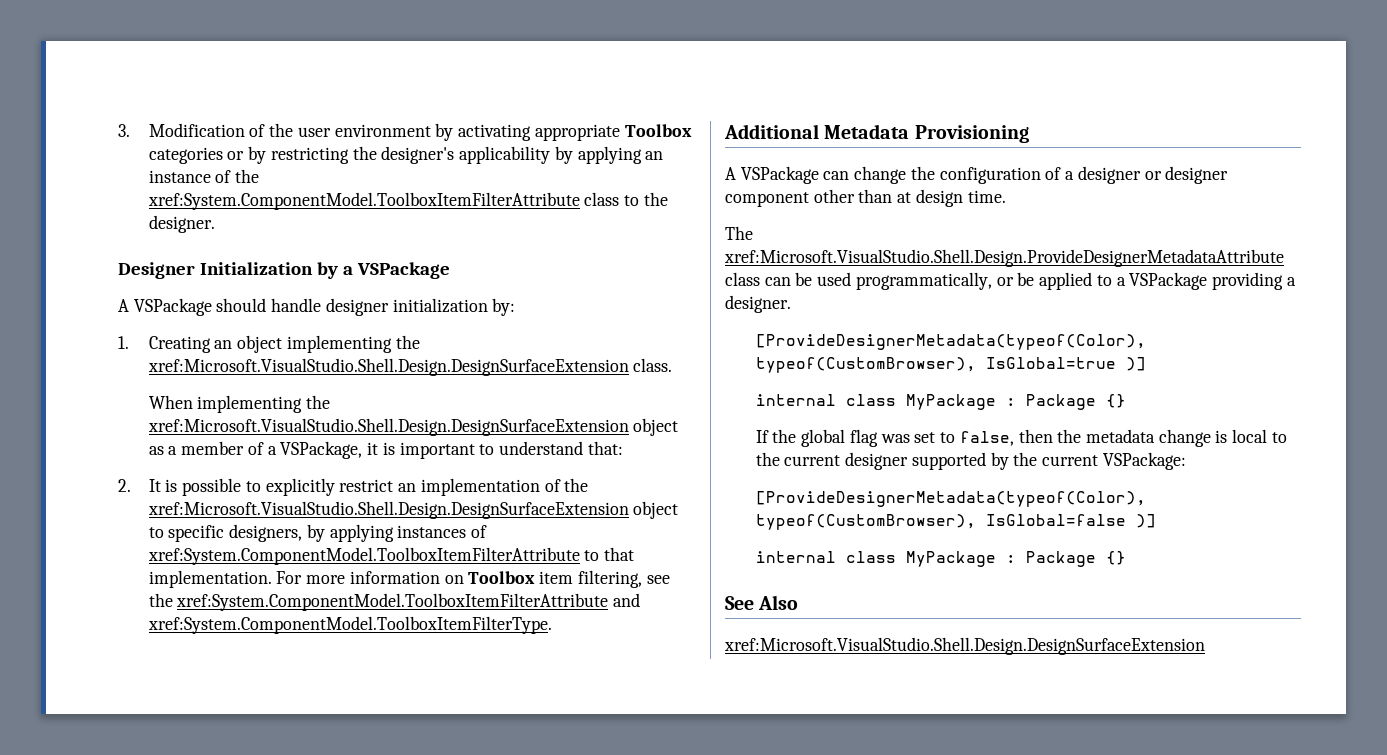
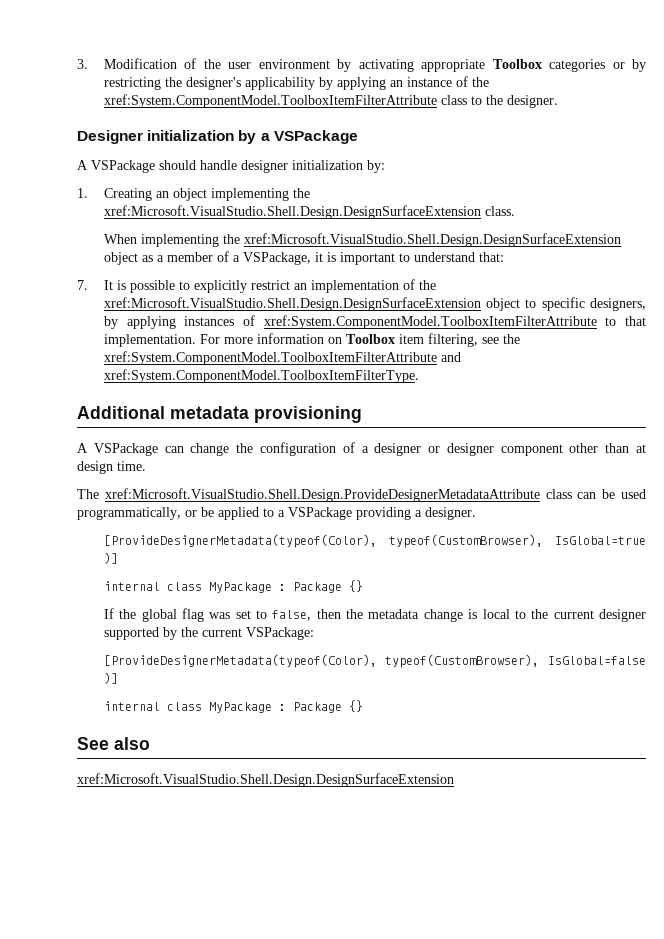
[199,262,313,275] Initialization -> [147,130,235,141] initialization
[118,479,131,492] 2. -> [77,280,88,290] 7.
[824,124,1029,143] Metadata Provisioning -> [170,406,362,423] metadata provisioning
[758,595,799,610] Also -> [114,737,150,750] also

